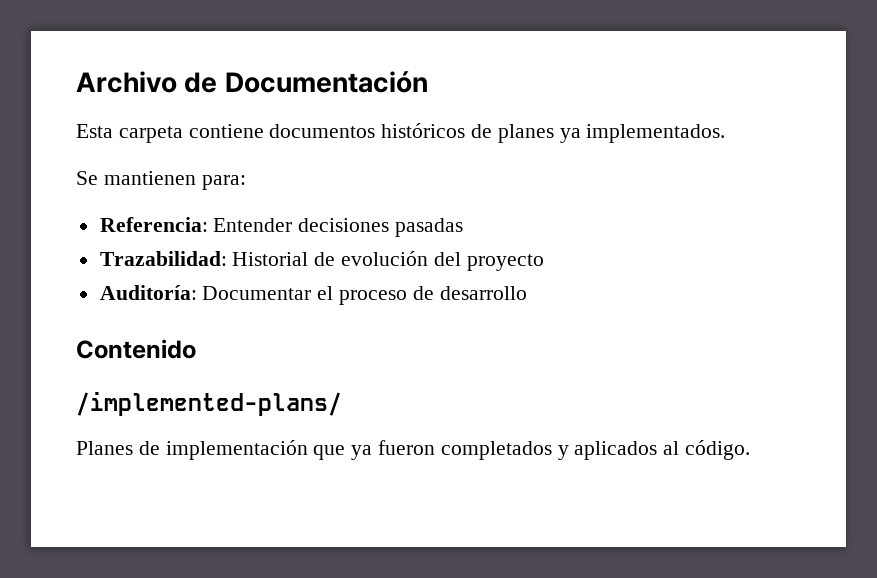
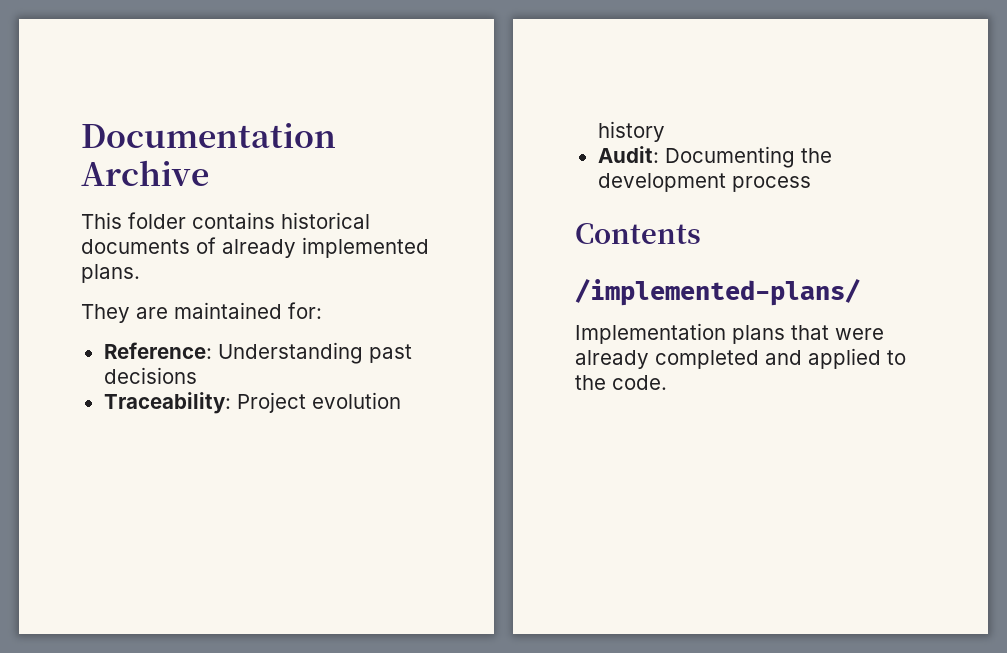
[76,71,428,93] [76,123,726,143] [76,171,246,190] [99,217,464,237] [99,251,544,271] [99,285,527,305] [76,339,196,359] [76,392,342,416] [76,440,751,460] Archivo de Documentación // Esta carpeta contiene documentos históricos de planes ya implementados. // Se mantienen para: // Referencia: Entender decisiones pasadas // Trazabilidad: Historial de evolución del proyecto // Auditoría: Documentar el proceso de desarrollo // Contenido // /implemented-plans/ // Planes de implementación que ya fueron completados y aplicados al código. -> [81,123,336,148] [81,160,209,186] [81,212,370,229] [81,237,429,258] [81,264,140,283] [81,302,322,323] [103,342,412,364] [103,367,197,384] [103,392,401,414] [597,121,665,142] [597,146,832,168] [597,173,811,192] [575,223,701,244] [575,279,860,306] [575,323,884,344] [575,348,906,369] [575,375,667,390] Documentation Archive // This folder contains historical documents of already implemented plans. // They are maintained for: // Reference: Understanding past decisions // Traceability: Project evolution history // Audit: Documenting the development process // Contents // /implemented-plans/ // Implementation plans that were already completed and applied to the code.

